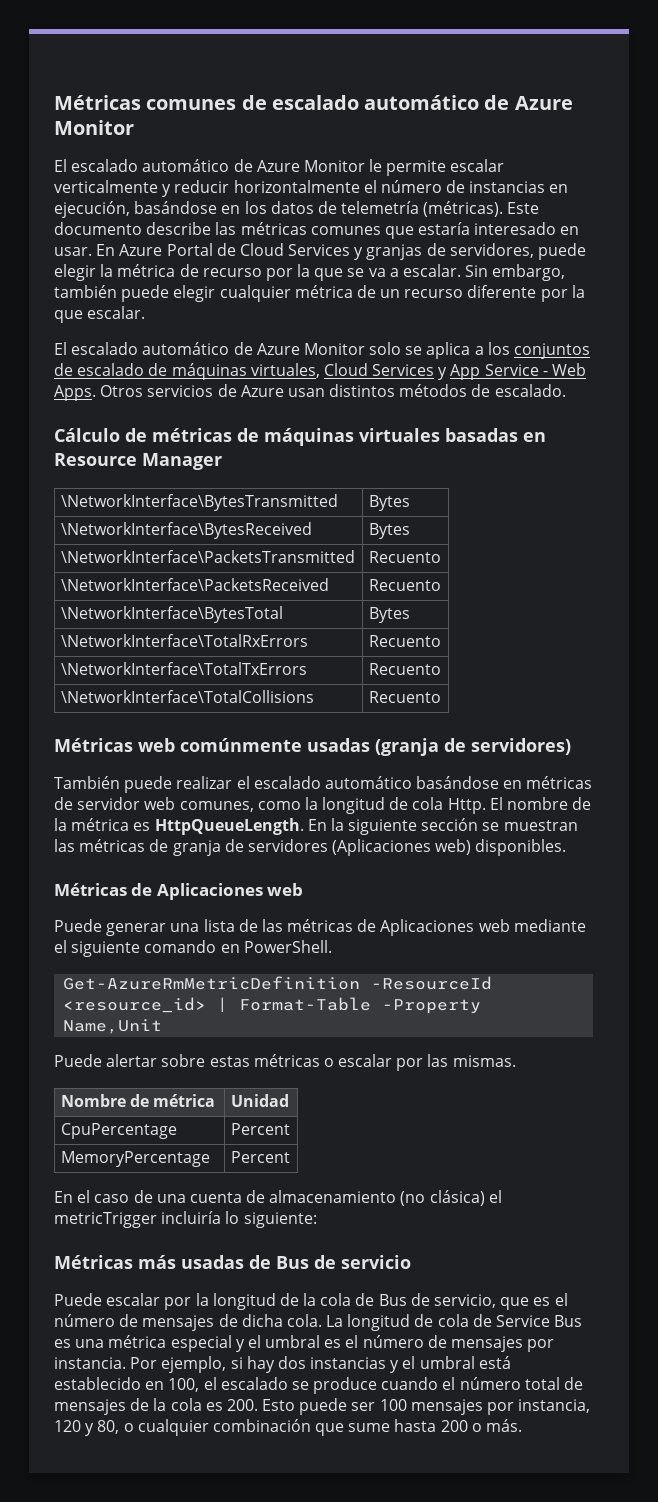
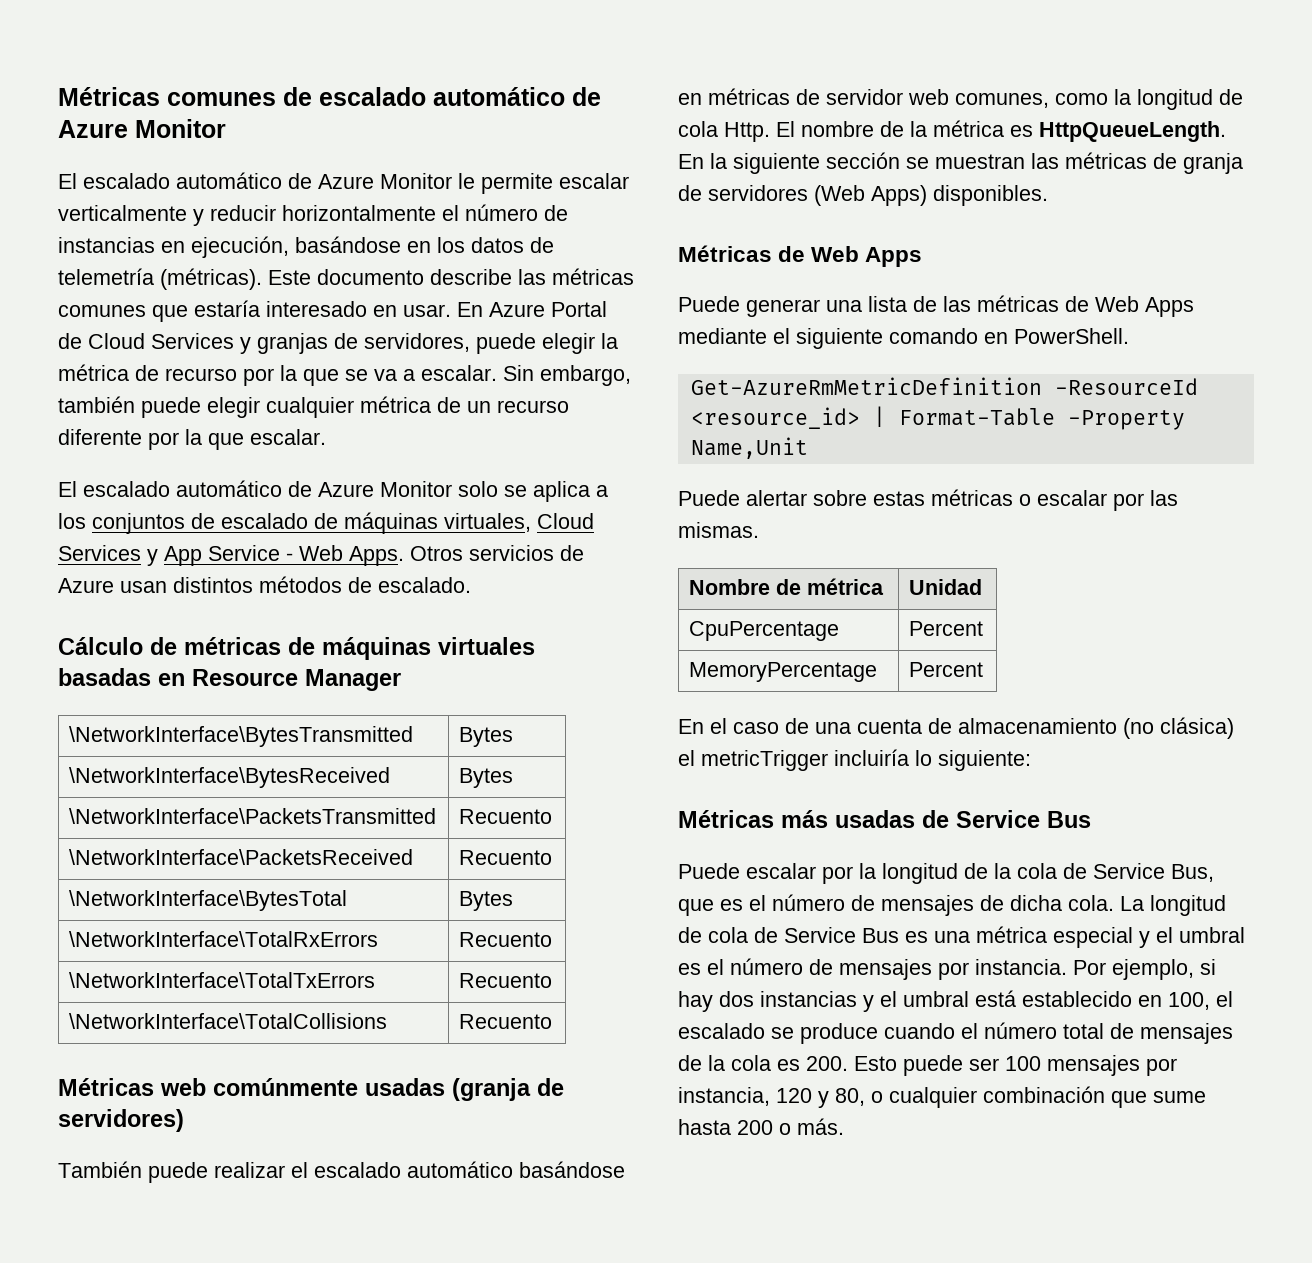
[332,839,472,856] (Aplicaciones web) -> [814,185,927,206] (Web Apps)
[156,883,304,900] Aplicaciones web -> [811,246,923,267] Web Apps
[380,919,510,936] Aplicaciones web -> [1095,296,1194,317] Web Apps
[276,1255,411,1269] Bus de servicio -> [956,810,1091,828] Service Bus
[378,1293,497,1308] Bus de servicio, -> [1093,863,1214,882] Service Bus,

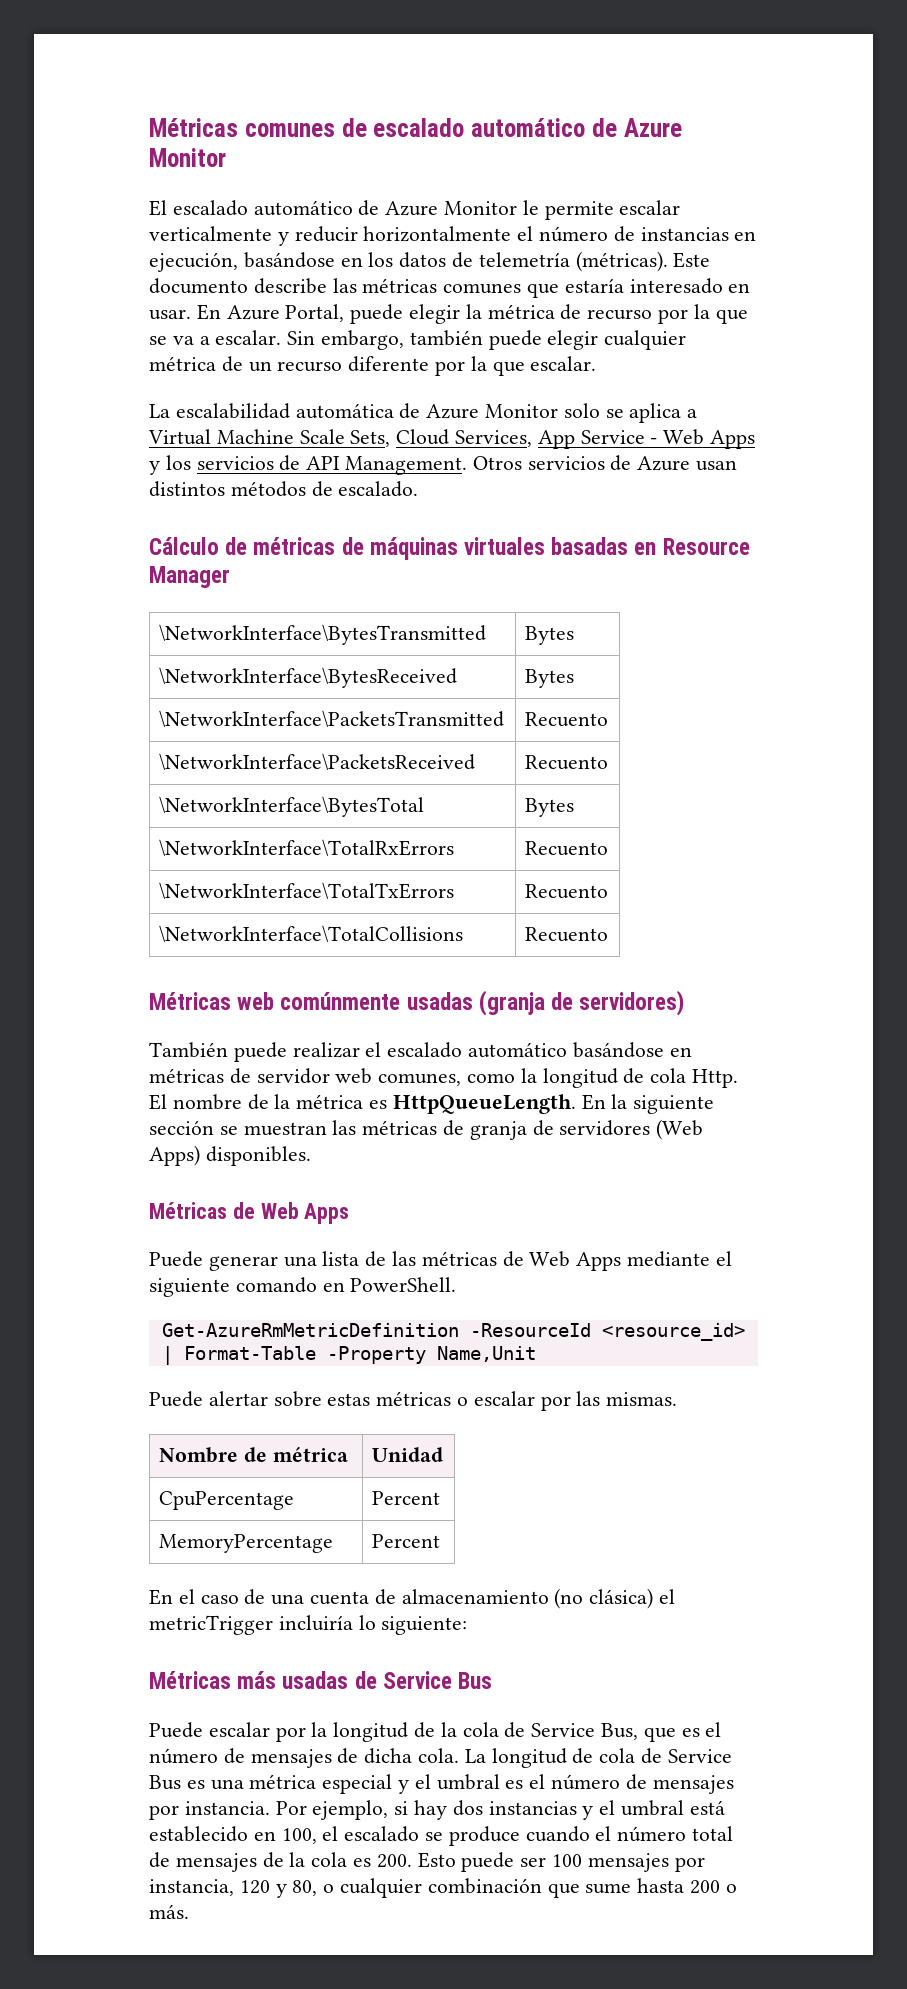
[551,301,607,317] [58,333,470,354] Portal de Cloud Services y granjas de servidores, -> [285,304,345,322] Portal,
[58,480,282,497] El escalado automático -> [149,403,394,419] La escalabilidad automática
[58,512,594,534] [58,545,404,566] los conjuntos de escalado de máquinas virtuales, Cloud Services y App Service - Web Apps. -> [148,429,756,449] [149,455,468,475] Virtual Machine Scale Sets, Cloud Services, App Service - Web Apps y los servicios de API Management.

